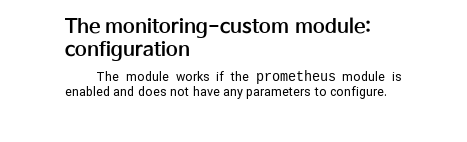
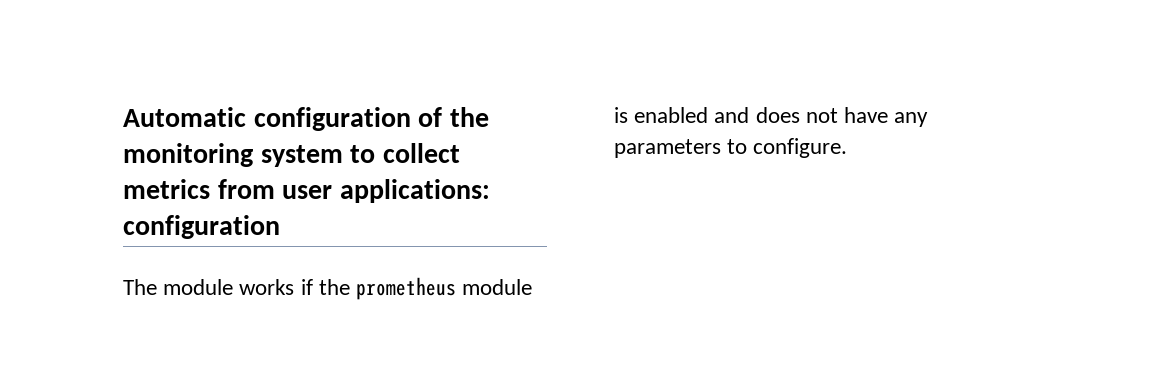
[65,17,371,38] The monitoring-custom module: -> [123,107,489,131] [123,143,460,167] [123,179,490,203] Automatic configuration of the monitoring system to collect metrics from user applications:

